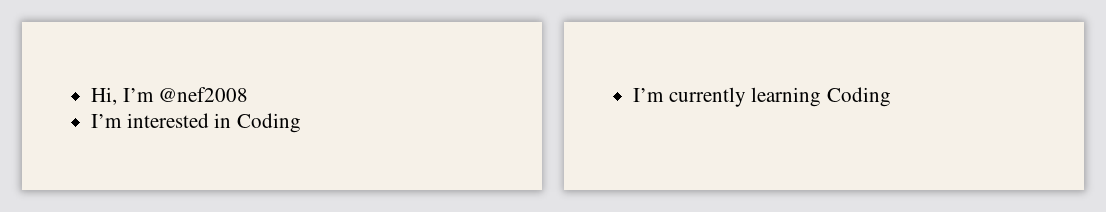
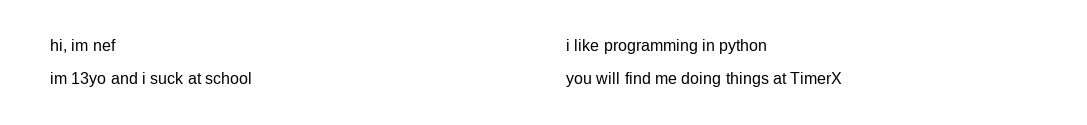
[91,87,249,105] [91,113,302,133] [633,87,892,107] Hi, I’m @nef2008 // I’m interested in Coding // I’m currently learning Coding -> [50,39,116,53] [50,72,252,87] [566,39,768,54] [566,72,843,87] hi, im nef // im 13yo and i suck at school // i like programming in python // you will find me doing things at TimerX

